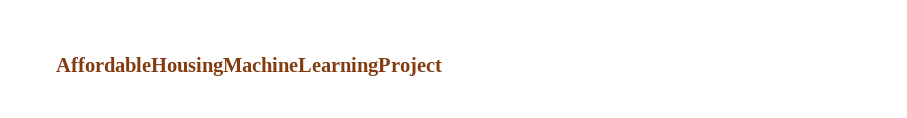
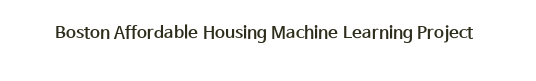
[56,57,442,76] AffordableHousingMachineLearningProject -> [55,24,475,43] Boston Affordable Housing Machine Learning Project

